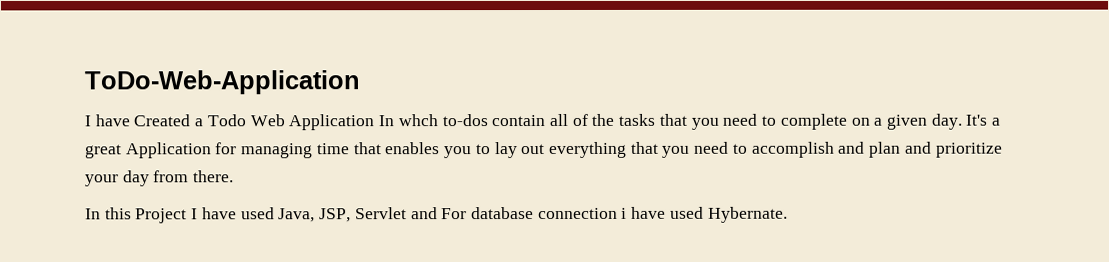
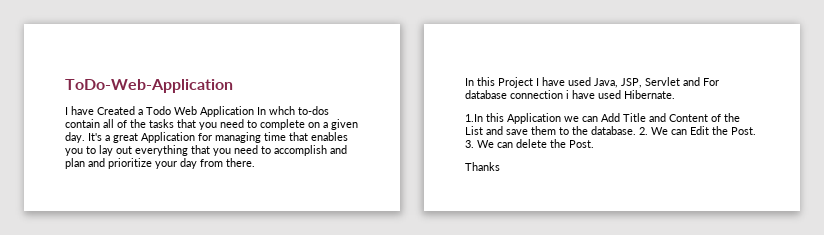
[707,206,788,223] Hybernate. -> [624,90,675,99] [465,113,740,124] [465,126,756,135] [465,139,594,148] [465,162,500,171] Hibernate. // 1.In this Application we can Add Title and Content of the List and save them to the database. 2. We can Edit the Post. 3. We can delete the Post. // Thanks

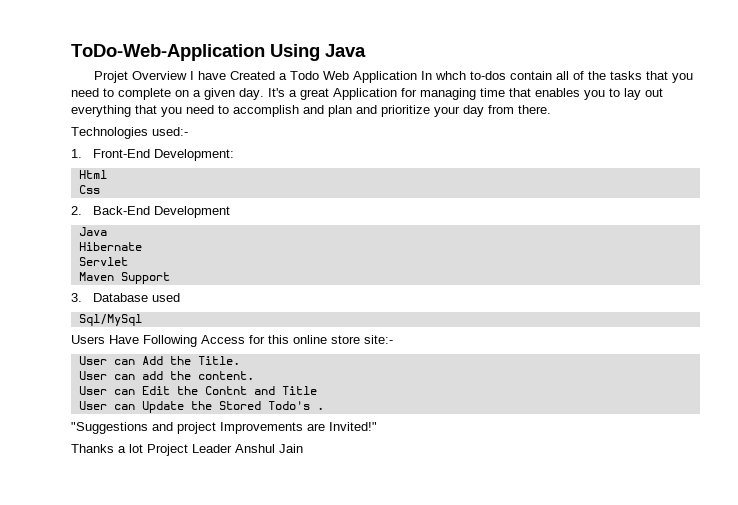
(233, 86) // -> [270,44,366,61] [93,71,187,83] Using Java // Projet Overview
[465,77,719,88] [465,90,675,99] [465,113,740,124] [465,126,756,135] [465,139,594,148] [465,162,500,171] In this Project I have used Java, JSP, Servlet and For database connection i have used Hibernate. // 1.In this Application we can Add Title and Content of the List and save them to the database. 2. We can Edit the Post. 3. We can delete the Post. // Thanks -> [71,127,188,139] [71,149,234,161] [78,170,107,179] [78,185,100,194] [71,206,230,218] [78,227,107,236] [78,242,142,251] [78,257,128,266] [78,272,170,284] [71,293,180,302] [78,314,142,326] [71,335,393,347] [78,356,240,365] [78,371,254,380] [78,386,317,395] [78,401,324,413] [71,422,377,434] [71,444,303,456] Technologies used:- // 1. Front-End Development: // Html // Css // 2. Back-End Development // Java // Hibernate // Servlet // Maven Support // 3. Database used // Sql/MySql // Users Have Following Access for this online store site:- // User can Add the Title. // User can add the content. // User can Edit the Contnt and Title // User can Update the Stored Todo's . // "Suggestions and project Improvements are Invited!" // Thanks a lot Project Leader Anshul Jain

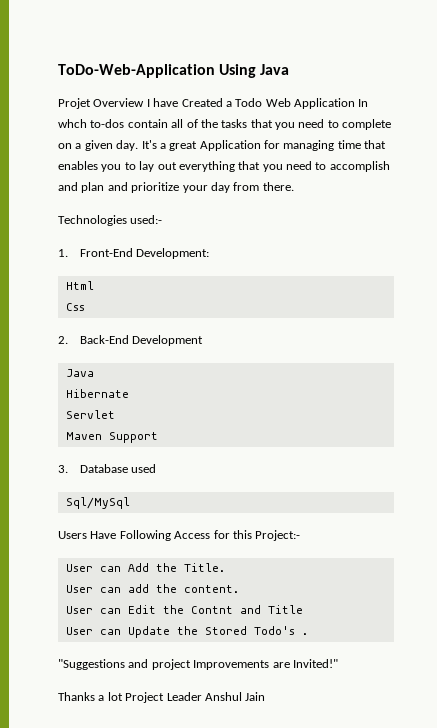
[293,335,393,344] online store site:- -> [255,530,301,541] Project:-

